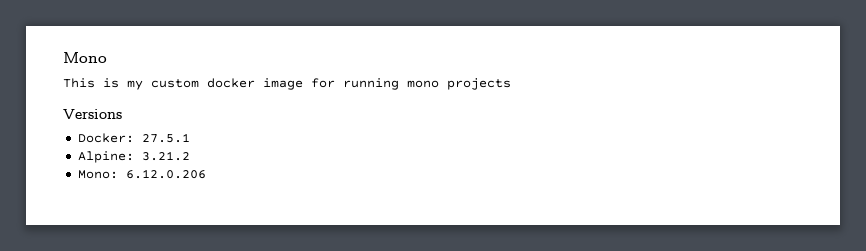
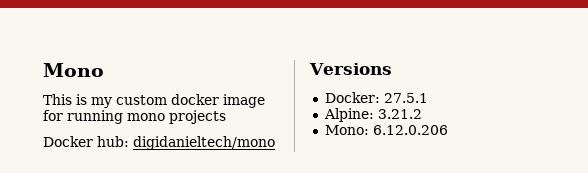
(511, 84) none -> [43,136,275,150] // Docker hub: digidanieltech/mono

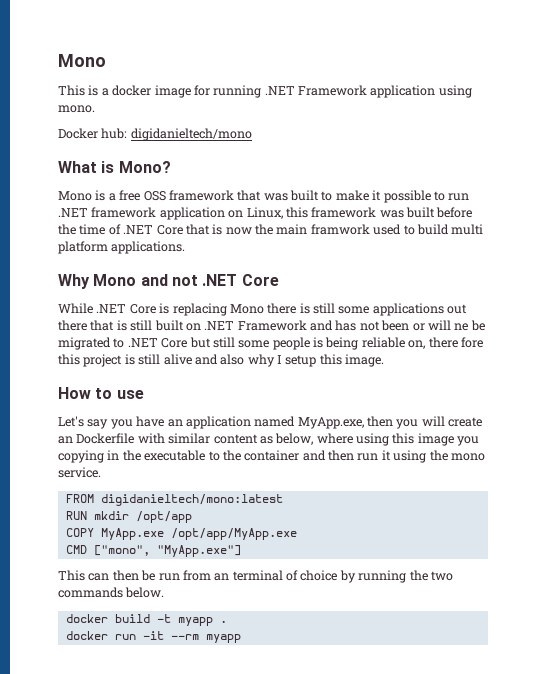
[91,95,167,108] my custom -> [101,88,109,96] a
[127,110,226,124] [43,136,275,150] [309,63,392,75] [324,92,428,103] [323,108,422,122] [324,125,448,135] mono projects // Docker hub: digidanieltech/mono // Versions // Docker: 27.5.1 // Alpine: 3.21.2 // Mono: 6.12.0.206 -> [264,85,472,98] [58,105,95,113] [58,128,252,141] [58,161,171,173] [58,190,470,203] [58,207,473,220] [58,224,484,235] [58,241,186,254] [58,274,279,289] [58,303,468,316] [58,320,485,331] [58,337,483,350] [58,354,385,367] [58,387,144,399] [58,416,483,429] [58,433,480,446] [58,450,485,463] [58,467,101,478] [65,494,283,506] [65,511,192,523] [65,528,297,540] [65,545,241,557] [58,570,453,583] [58,587,165,598] [65,614,227,626] [65,631,241,643] .NET Framework application using mono. // Docker hub: digidanieltech/mono // What is Mono? // Mono is a free OSS framework that was built to make it possible to run .NET framework application on Linux, this framework was built before the time of .NET Core that is now the main framwork used to build multi platform applications. // Why Mono and not .NET Core // While .NET Core is replacing Mono there is still some applications out there that is still built on .NET Framework and has not been or will ne be migrated to .NET Core but still some people is being reliable on, there fore this project is still alive and also why I setup this image. // How to use // Let's say you have an application named MyApp.exe, then you will create an Dockerfile with similar content as below, where using this image you copying in the executable to the container and then run it using the mono service. // FROM digidanieltech/mono:latest // RUN mkdir /opt/app // COPY MyApp.exe /opt/app/MyApp.exe // CMD ["mono", "MyApp.exe"] // This can then be run from an terminal of choice by running the two commands below. // docker build -t myapp . // docker run -it --rm myapp

